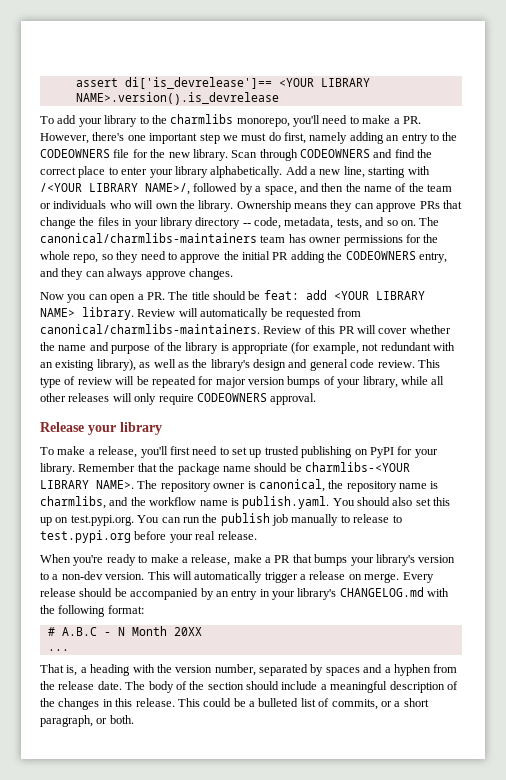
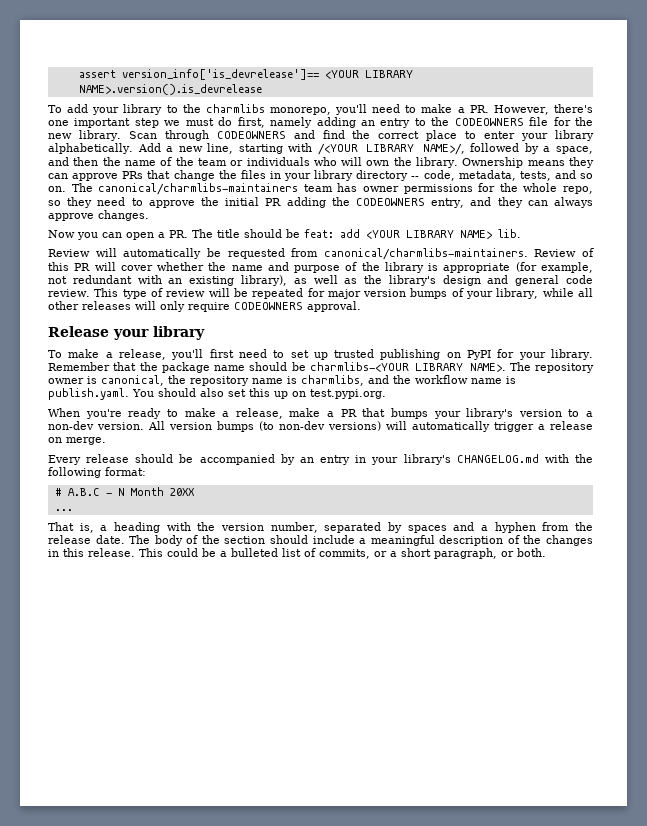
[124,77,272,89] di['is_devrelease']== -> [121,69,319,80] version_info['is_devrelease']==
[82,307,134,320] library. -> [498,229,521,238] lib. //
[137,513,402,526] [40,530,257,543] You can run the publish job manually to release to test.pypi.org before your real release. -> (386, 394) none
[147,571,170,580] This -> [148,421,381,432] All version bumps (to non-dev versions)
(400, 578) none -> (106, 441) //

